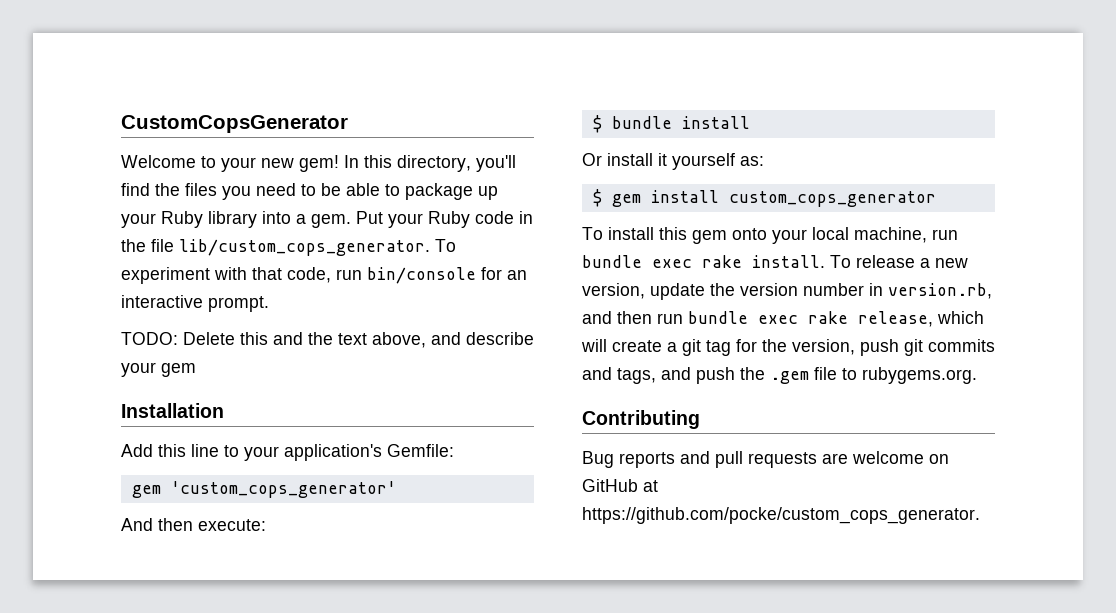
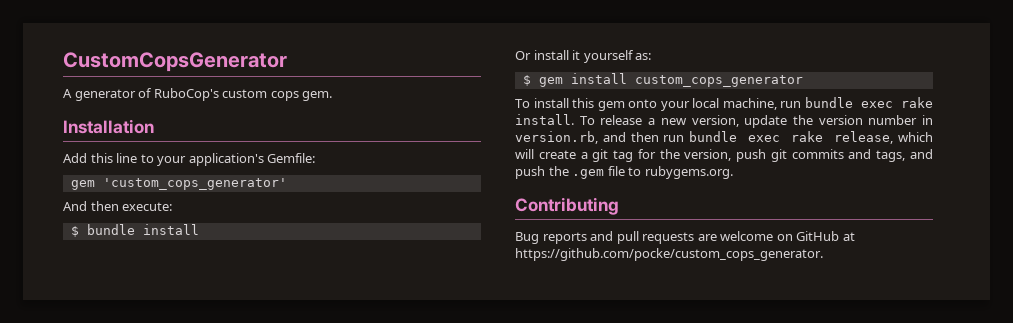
[121,155,516,172] [121,183,498,200] [121,211,533,228] [121,239,456,256] [121,267,527,284] [121,295,269,312] [121,332,534,348] [121,362,196,377] Welcome to your new gem! In this directory, you'll find the files you need to be able to package up your Ruby library into a gem. Put your Ruby code in the file lib/custom_cops_generator. To experiment with that code, run bin/console for an interactive prompt. // TODO: Delete this and the text above, and describe your gem -> [63,88,333,101] A generator of RuboCop's custom cops gem.

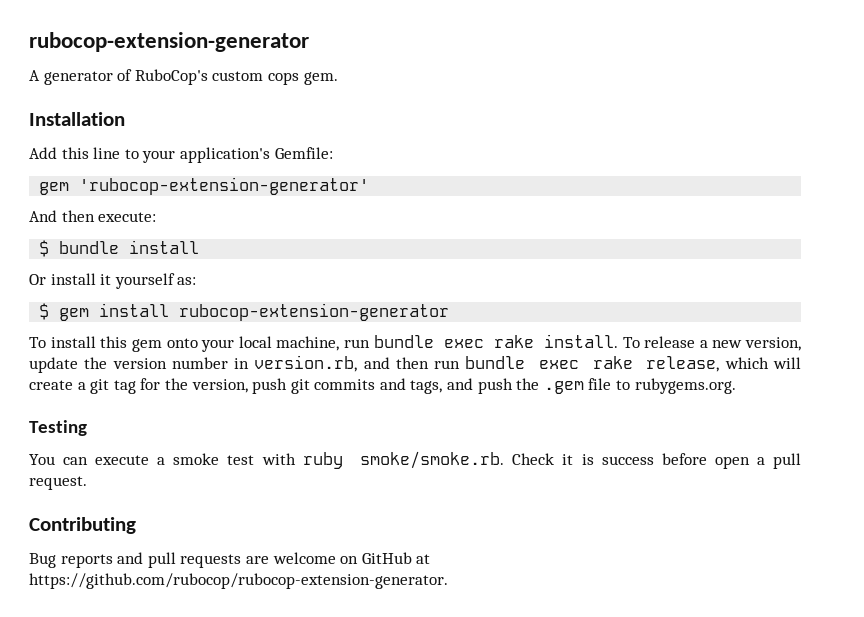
[63,52,287,72] CustomCopsGenerator -> [29,32,309,52] rubocop-extension-generator
[102,178,287,190] 'custom_cops_generator' -> [79,177,370,195] 'rubocop-extension-generator'
[634,75,803,87] custom_cops_generator -> [179,303,450,321] rubocop-extension-generator
(733, 172) none -> [29,420,87,436] [29,451,801,469] [29,476,87,490] // Testing // You can execute a smoke test with ruby smoke/smoke.rb. Check it is success before open a pull request.
[515,248,823,261] https://github.com/pocke/custom_cops_generator. -> [29,573,448,589] https://github.com/rubocop/rubocop-extension-generator.

